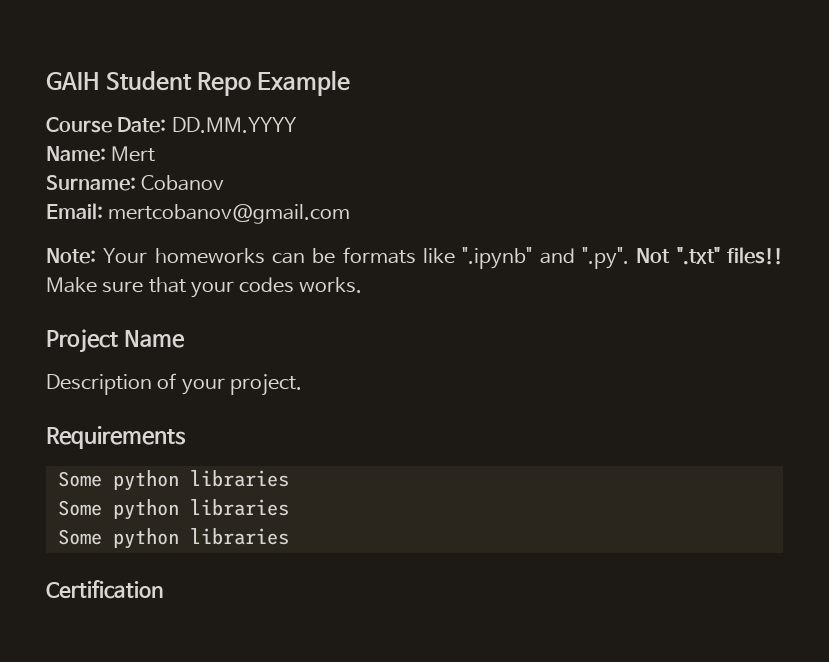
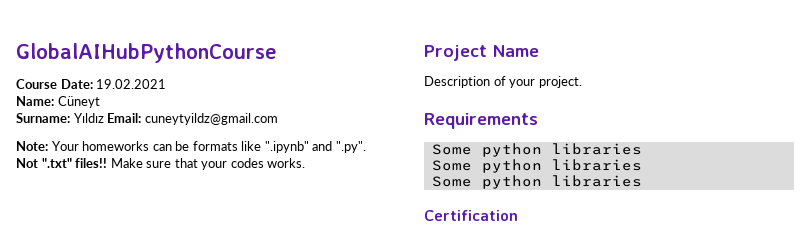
[46,70,351,96] GAIH Student Repo Example -> [16,43,277,63] GlobalAIHubPythonCourse
[171,117,297,133] DD.MM.YYYY -> [96,79,167,89] 19.02.2021
[111,146,156,162] Mert -> [57,96,100,108] Cüneyt
[141,175,225,191] [46,203,351,224] Cobanov // Email: mertcobanov@gmail.com -> [73,113,278,125] Yıldız Email: cuneytyildz@gmail.com

